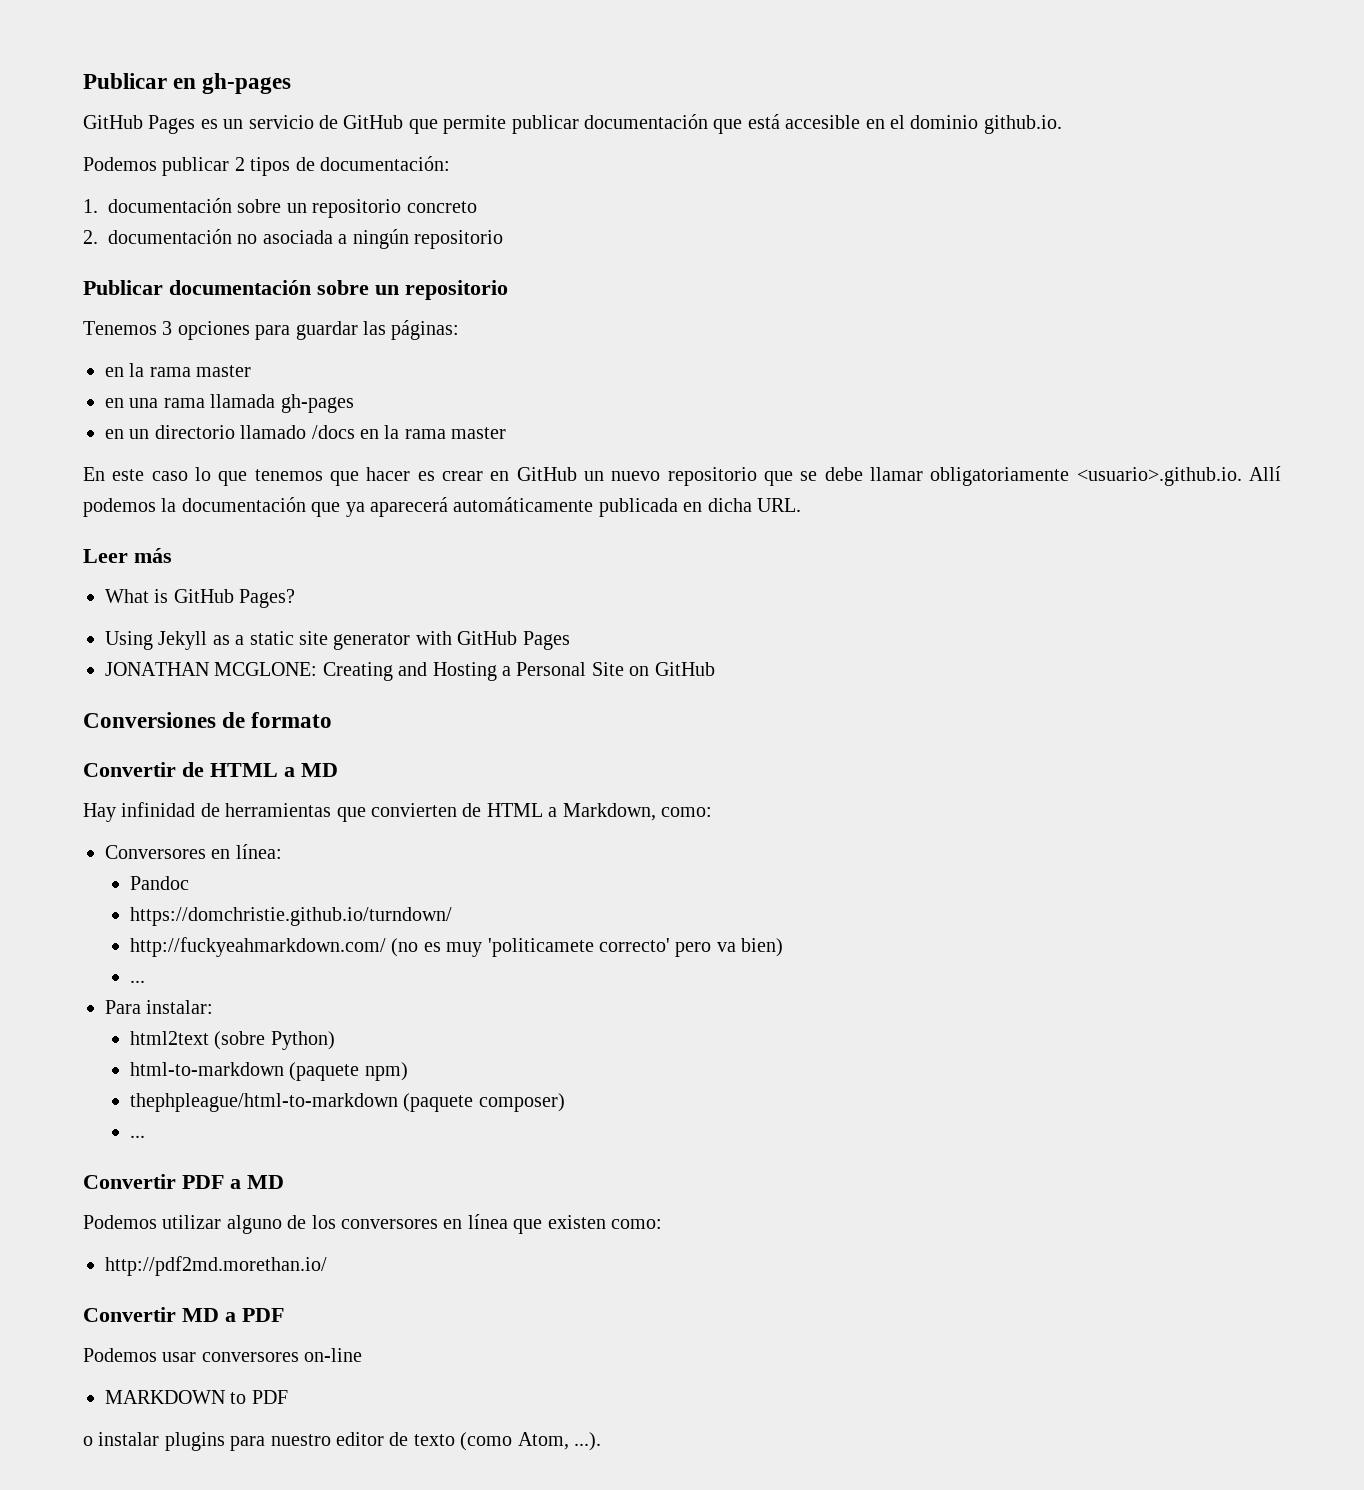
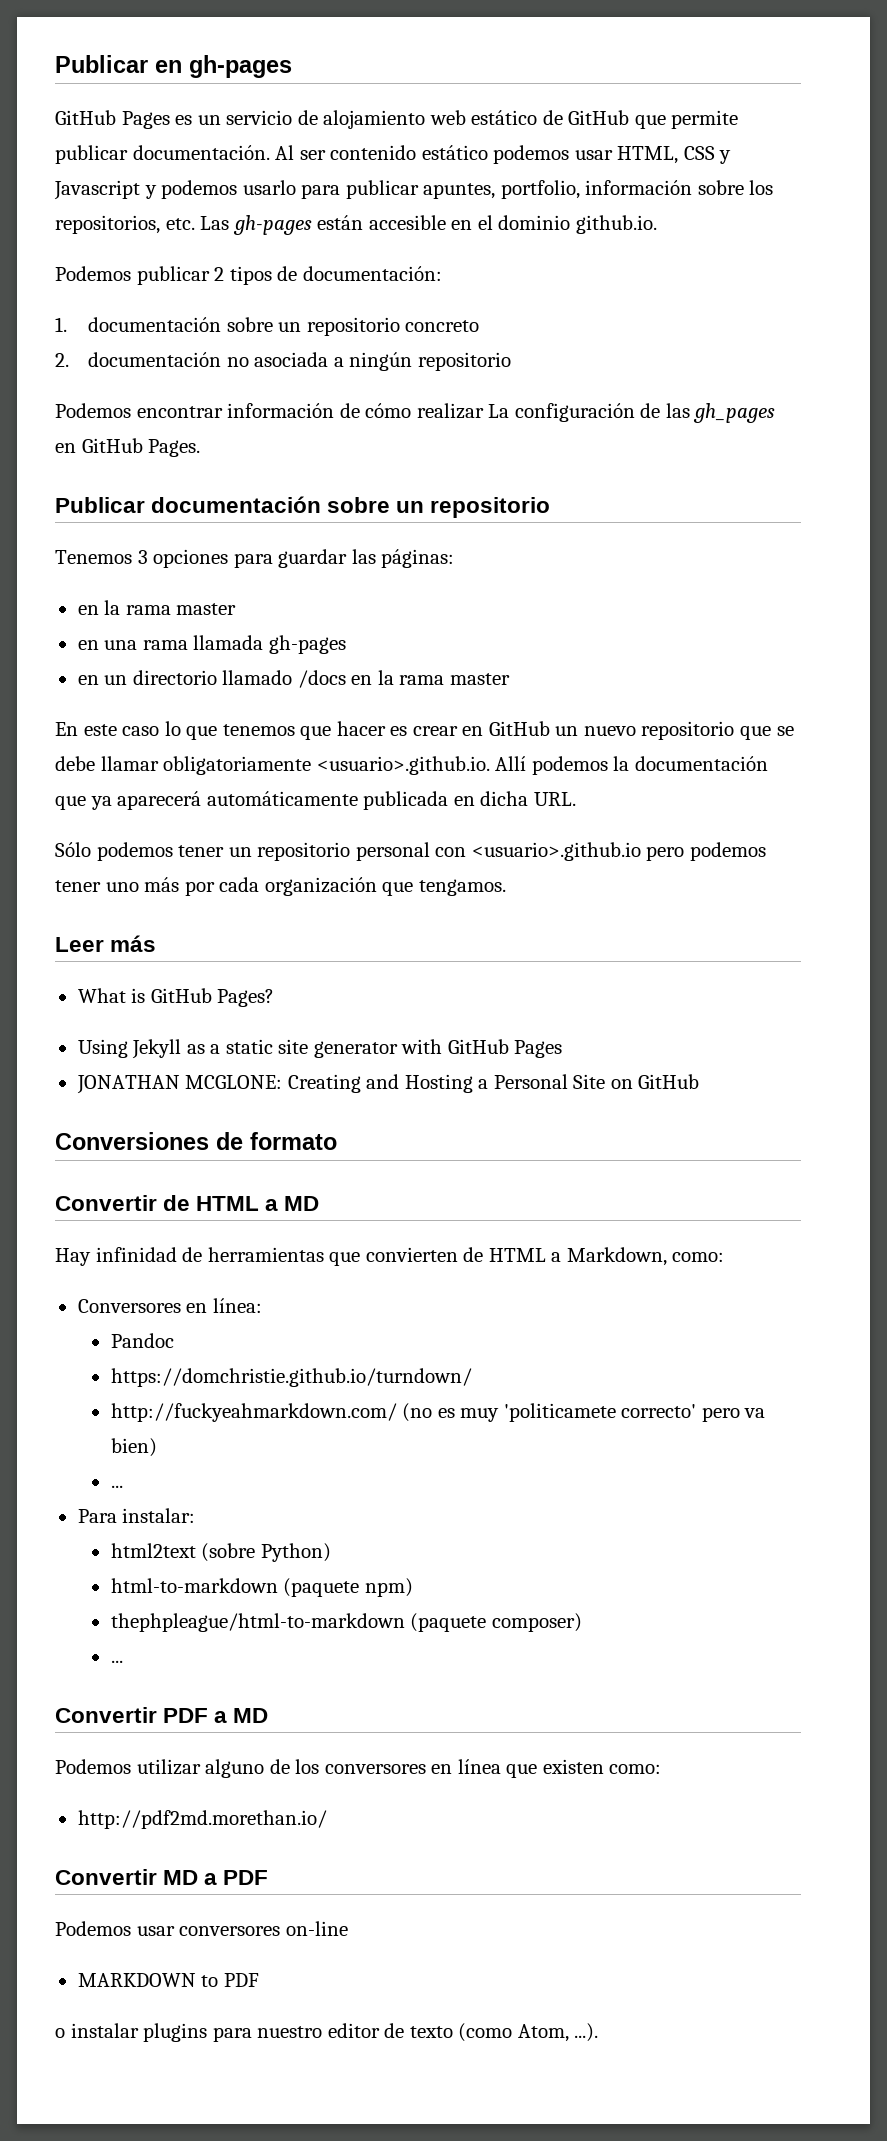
[343,114,780,134] GitHub que permite publicar documentación que está -> [323,110,739,129] [55,145,732,164] [54,180,774,200] [55,215,364,235] alojamiento web estático de GitHub que permite publicar documentación. Al ser contenido estático podemos usar HTML, CSS y Javascript y podemos usarlo para publicar apuntes, portfolio, información sobre los repositorios, etc. Las gh-pages están
(503, 239) none -> [55,403,776,423] [55,438,201,457] // Podemos encontrar información de cómo realizar La configuración de las gh_pages en GitHub Pages.
(801, 505) none -> [55,842,766,861] [55,877,506,896] // Sólo podemos tener un repositorio personal con <usuario>.github.io pero podemos tener uno más por cada organización que tengamos.

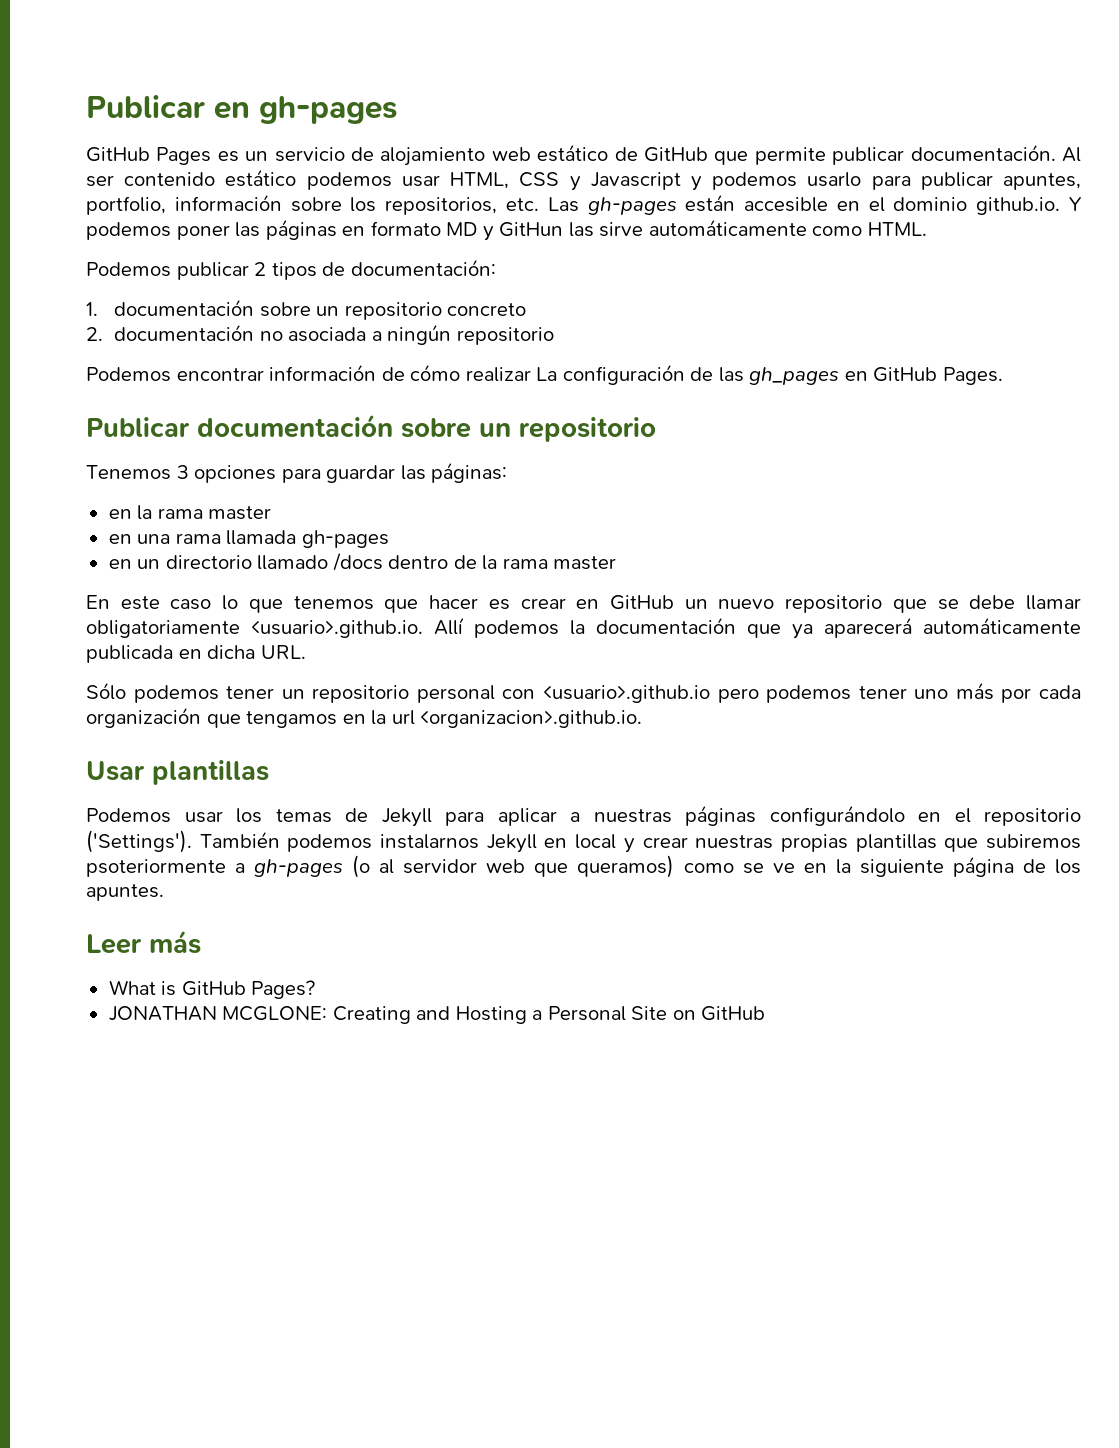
(657, 224) none -> [1069,197,1083,211] [86,219,927,241] Y podemos poner las páginas en formato MD y GitHun las sirve automáticamente como HTML.
[351,675,373,685] en -> [388,555,477,569] dentro de
[418,879,506,896] tengamos. -> [246,710,643,728] [86,760,269,785] [86,805,1081,827] [86,830,1082,853] [86,855,1081,878] [86,884,164,901] tengamos en la url <organizacion>.github.io. // Usar plantillas // Podemos usar los temas de Jekyll para aplicar a nuestras páginas configurándolo en el repositorio ('Settings'). También podemos instalarnos Jekyll en local y crear nuestras propias plantillas que subiremos psoteriormente a gh-pages (o al servidor web que queramos) como se ve en la siguiente página de los apuntes.
[77,1039,563,1059] // Using Jekyll as a static site generator with GitHub Pages -> (316, 989) none
[55,1132,337,1150] [55,1195,320,1211] [55,1247,725,1266] [77,1298,262,1313] [110,1333,174,1348] [110,1368,472,1387] [110,1403,766,1422] [110,1438,157,1457] [110,1485,123,1488] [77,1508,196,1523] [110,1543,331,1562] [110,1578,413,1597] [110,1613,582,1632] [110,1660,123,1663] [55,1707,269,1723] [55,1759,662,1778] [77,1810,327,1829] [55,1869,269,1885] [55,1921,348,1936] [77,1973,259,1987] [55,2023,599,2042] // Conversiones de formato // Convertir de HTML a MD // Hay infinidad de herramientas que convierten de HTML a Markdown, como: // Conversores en línea: // Pandoc // https://domchristie.github.io/turndown/ // http://fuckyeahmarkdown.com/ (no es muy 'politicamete correcto' pero va bien) // ... // Para instalar: // html2text (sobre Python) // html-to-markdown (paquete npm) // thephpleague/html-to-markdown (paquete composer) // ... // Convertir PDF a MD // Podemos utilizar alguno de los conversores en línea que existen como: // http://pdf2md.morethan.io/ // Convertir MD a PDF // Podemos usar conversores on-line // MARKDOWN to PDF // o instalar plugins para nuestro editor de texto (como Atom, ...). -> (766, 1013) none

